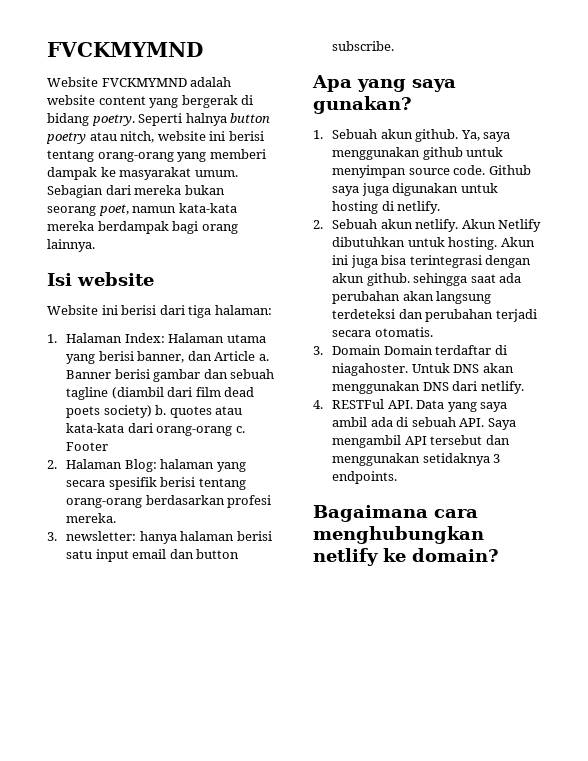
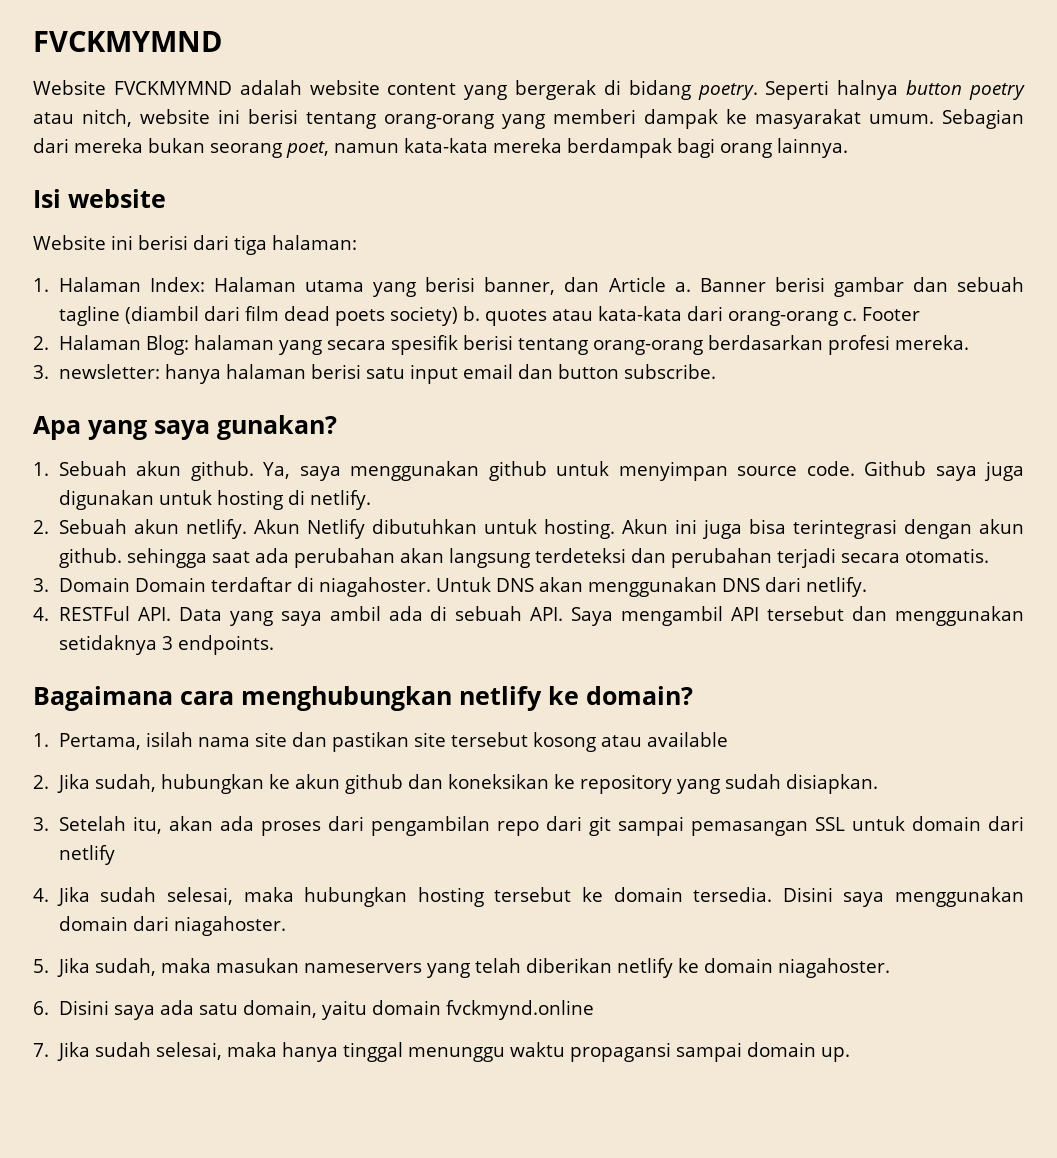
(499, 555) none -> [33,732,728,752] [33,774,878,794] [33,816,1024,836] [58,845,115,865] [33,887,1025,907] [58,916,286,936] [33,958,890,978] [33,1000,594,1020] [33,1042,850,1062] // 1. Pertama, isilah nama site dan pastikan site tersebut kosong atau available // 2. Jika sudah, hubungkan ke akun github dan koneksikan ke repository yang sudah disiapkan. // 3. Setelah itu, akan ada proses dari pengambilan repo dari git sampai pemasangan SSL untuk domain dari netlify // 4. Jika sudah selesai, maka hubungkan hosting tersebut ke domain tersedia. Disini saya menggunakan domain dari niagahoster. // 5. Jika sudah, maka masukan nameservers yang telah diberikan netlify ke domain niagahoster. // 6. Disini saya ada satu domain, yaitu domain fvckmynd.online // 7. Jika sudah selesai, maka hanya tinggal menunggu waktu propagansi sampai domain up.

